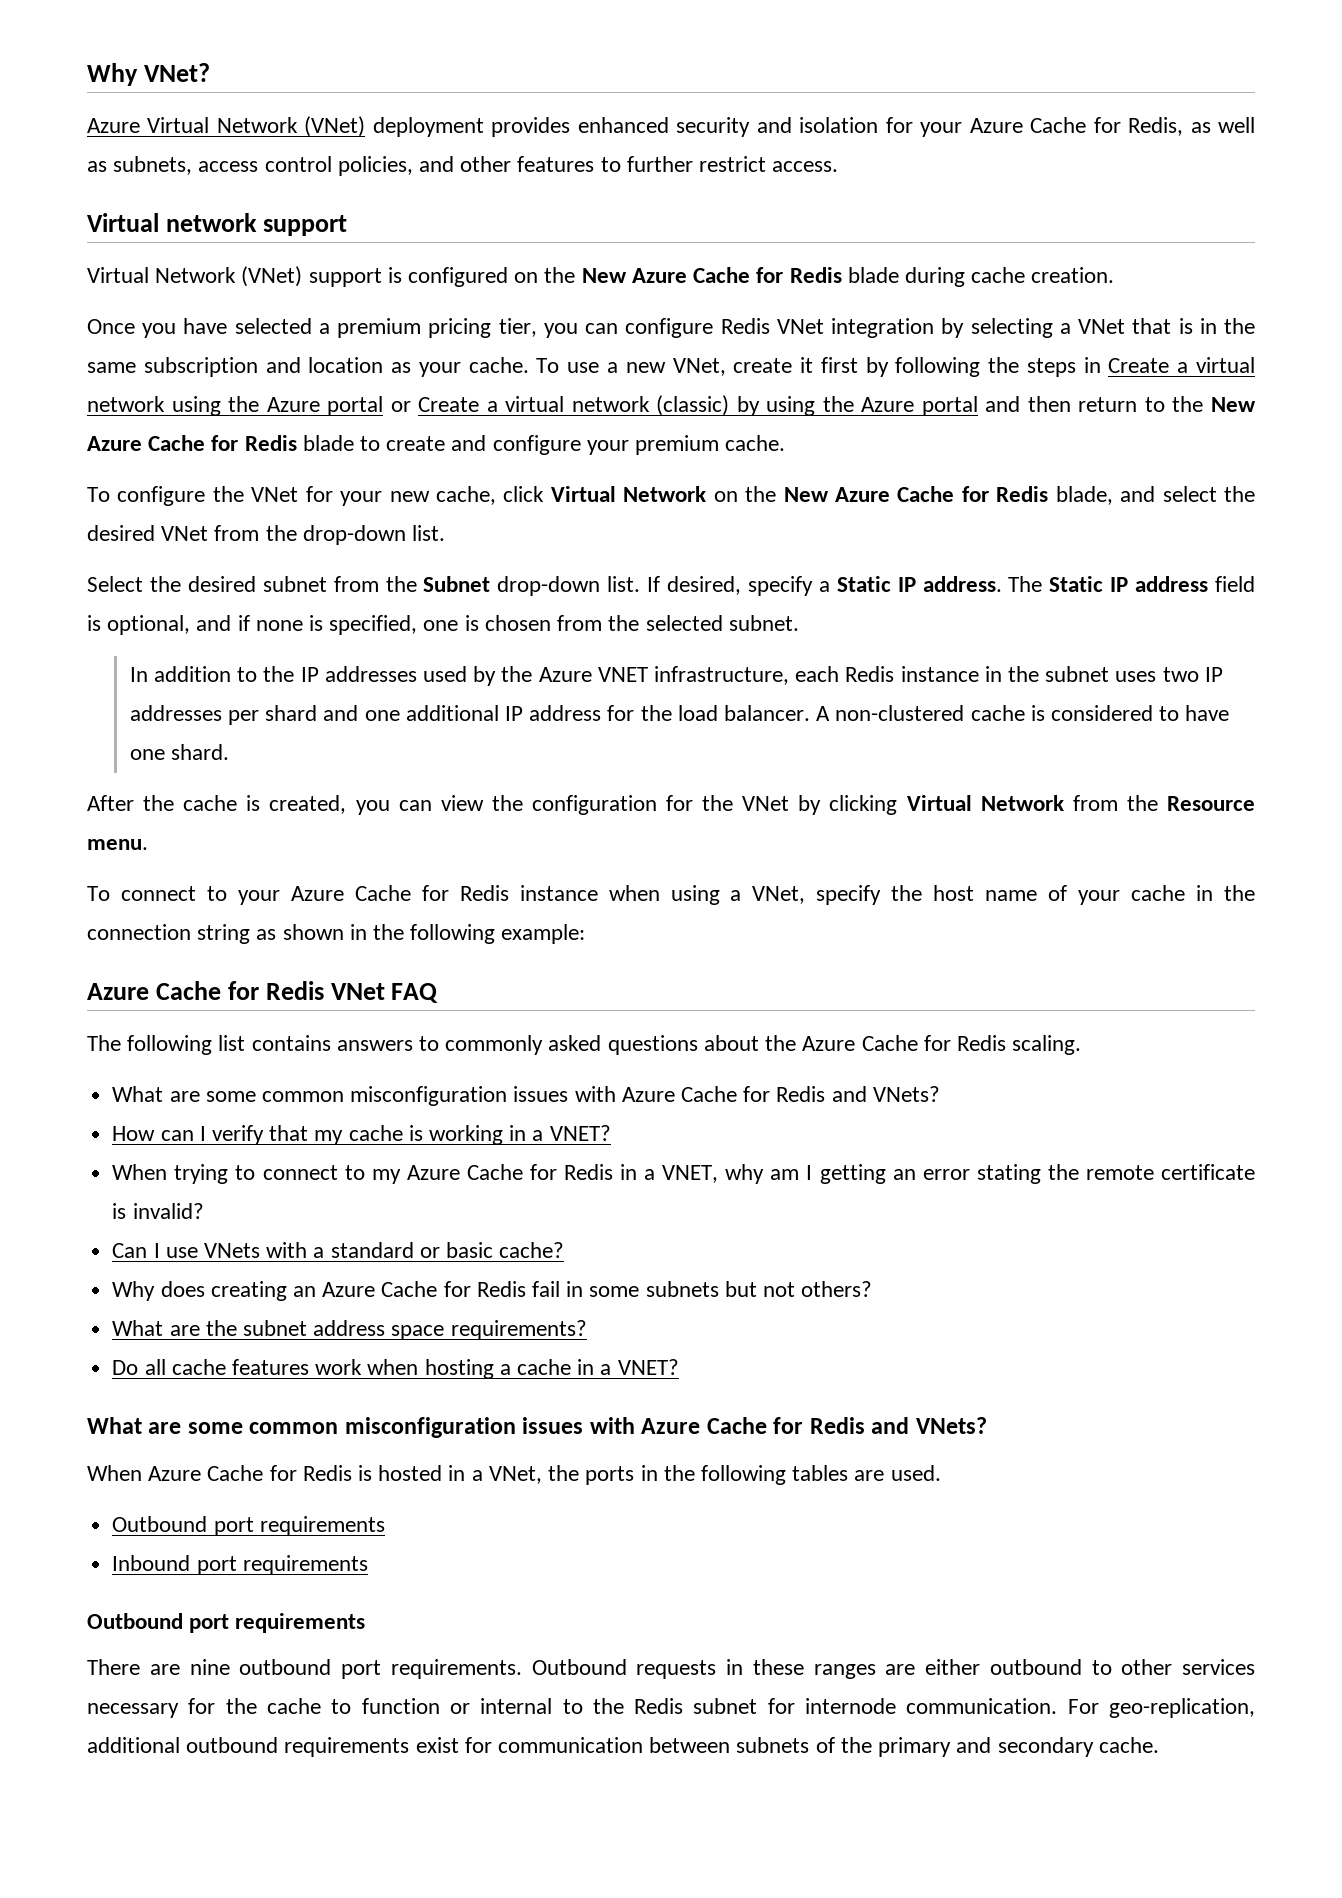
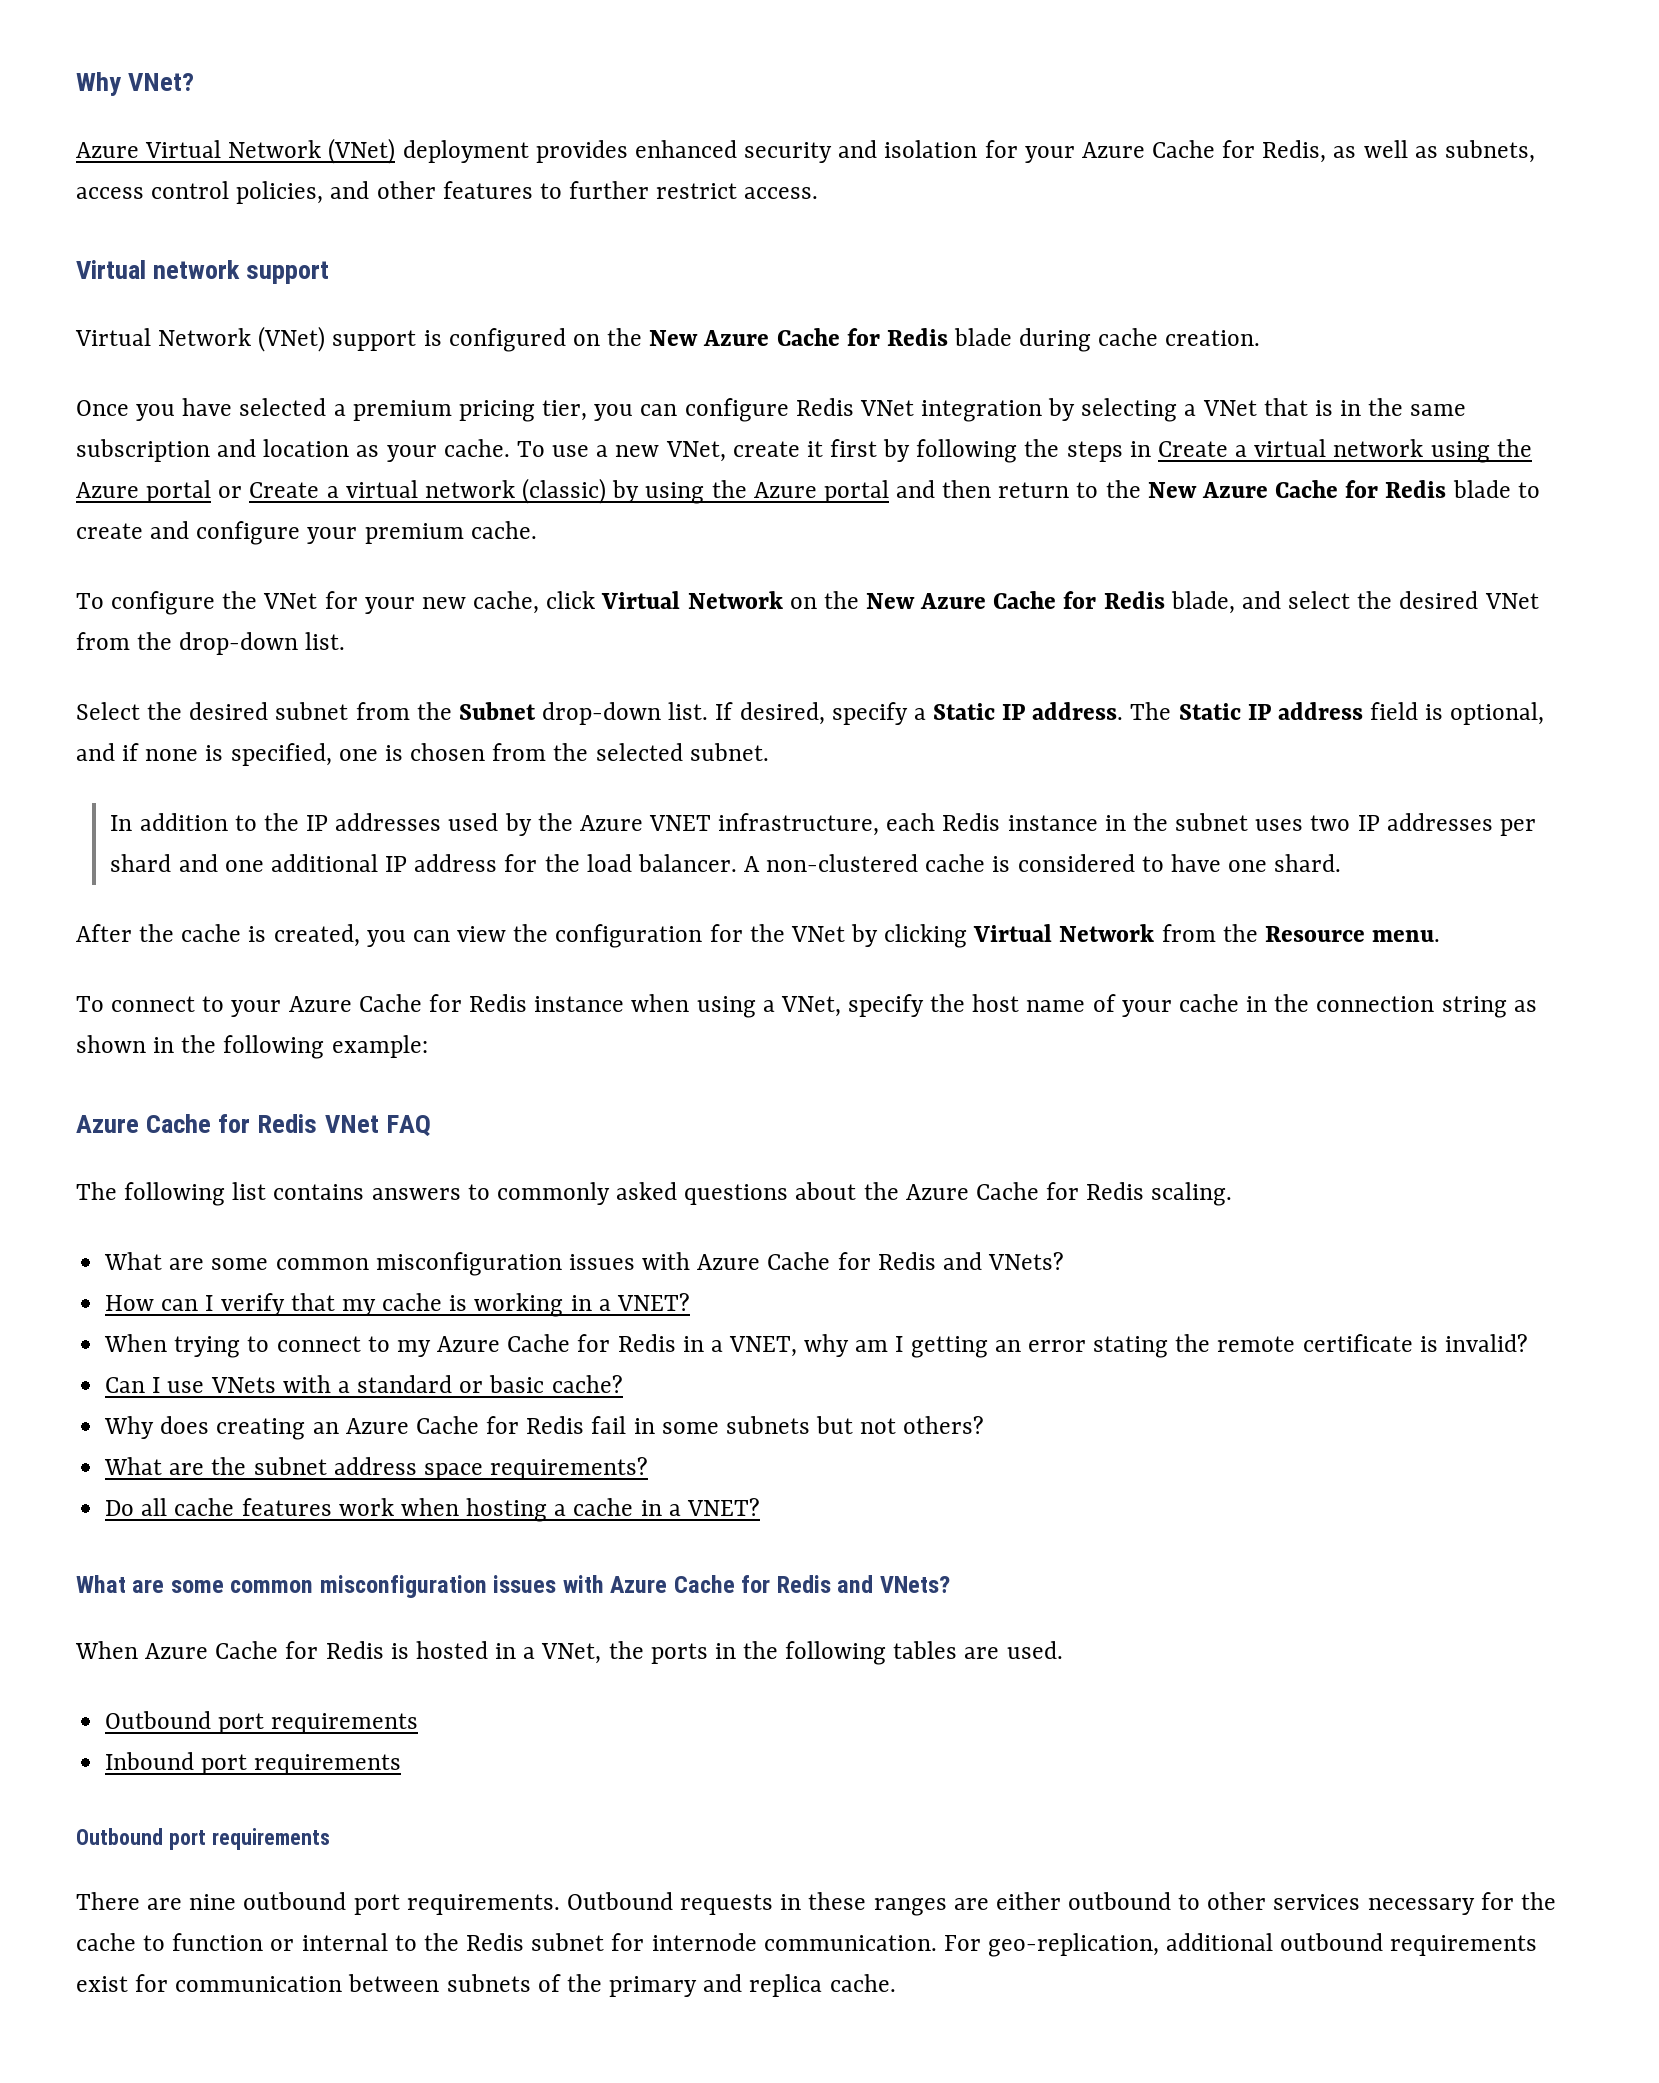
[997,1737,1094,1757] secondary -> [749,1974,823,1997] replica

